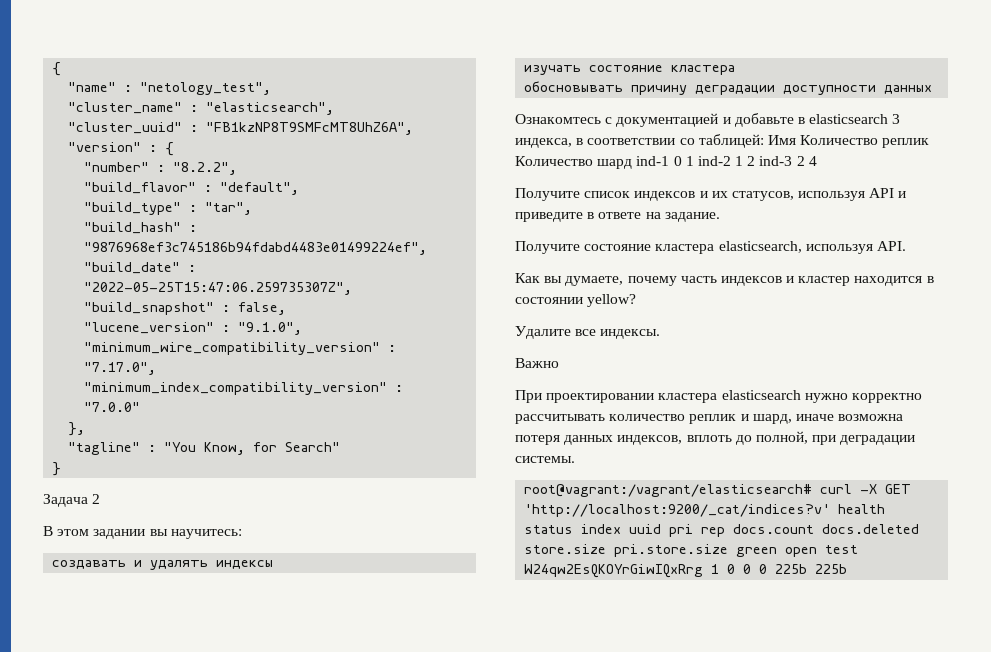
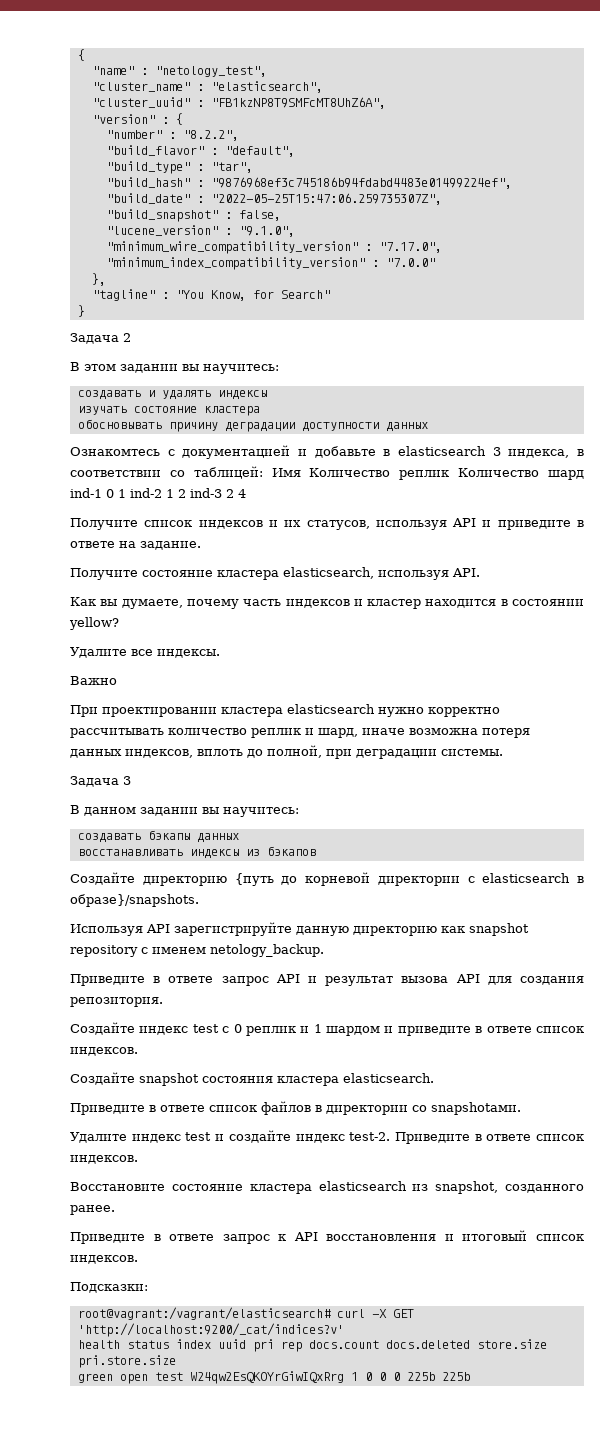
(575, 459) none -> [70,776,131,787] [70,805,299,817] [77,830,239,843] [77,846,316,859] [70,872,584,886] [70,894,199,907] [70,922,529,936] [70,944,324,957] [70,974,584,986] [70,997,163,1007] [70,1022,584,1036] [70,1047,138,1056] [70,1072,434,1086] [70,1101,521,1115] [70,1130,584,1144] [70,1155,138,1164] [70,1181,584,1194] [70,1205,115,1215] [70,1230,584,1244] [70,1255,138,1264] [70,1282,148,1293] // Задача 3 // В данном задании вы научитесь: // создавать бэкапы данных // восстанавливать индексы из бэкапов // Создайте директорию {путь до корневой директории с elasticsearch в образе}/snapshots. // Используя API зарегистрируйте данную директорию как snapshot repository c именем netology_backup. // Приведите в ответе запрос API и результат вызова API для создания репозитория. // Создайте индекс test с 0 реплик и 1 шардом и приведите в ответе список индексов. // Создайте snapshot состояния кластера elasticsearch. // Приведите в ответе список файлов в директории со snapshotами. // Удалите индекс test и создайте индекс test-2. Приведите в ответе список индексов. // Восстановите состояние кластера elasticsearch из snapshot, созданного ранее. // Приведите в ответе запрос к API восстановления и итоговый список индексов. // Подсказки:
(831, 510) none -> (344, 1330) //
(729, 550) none -> (176, 1361) //

